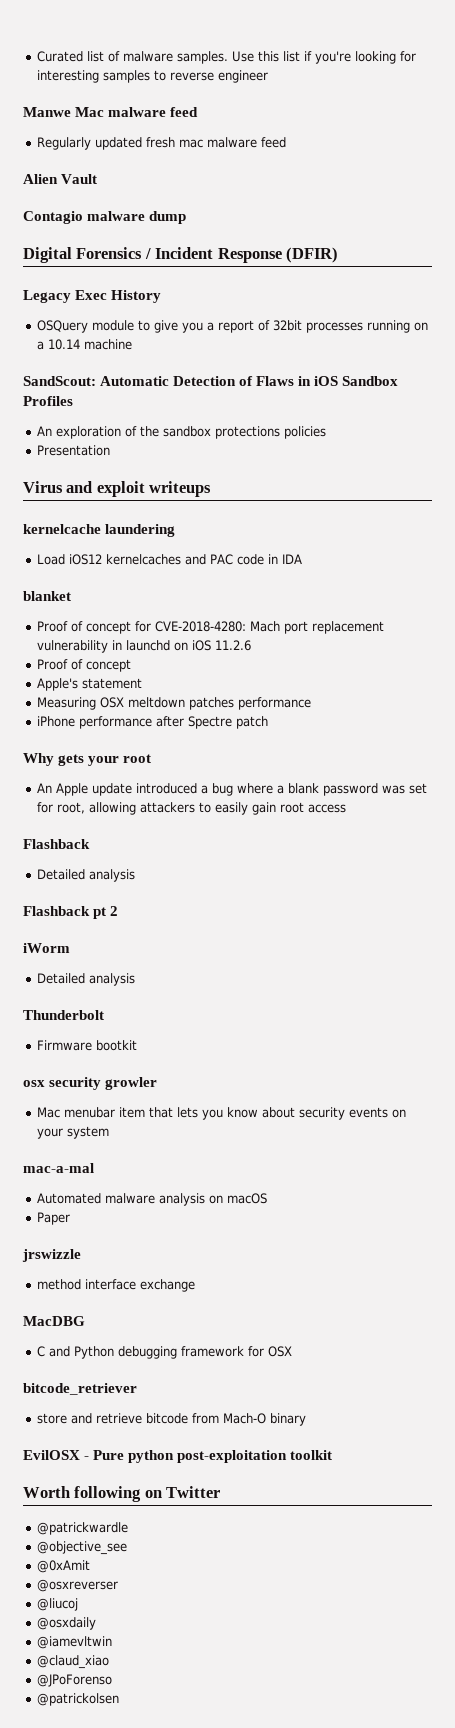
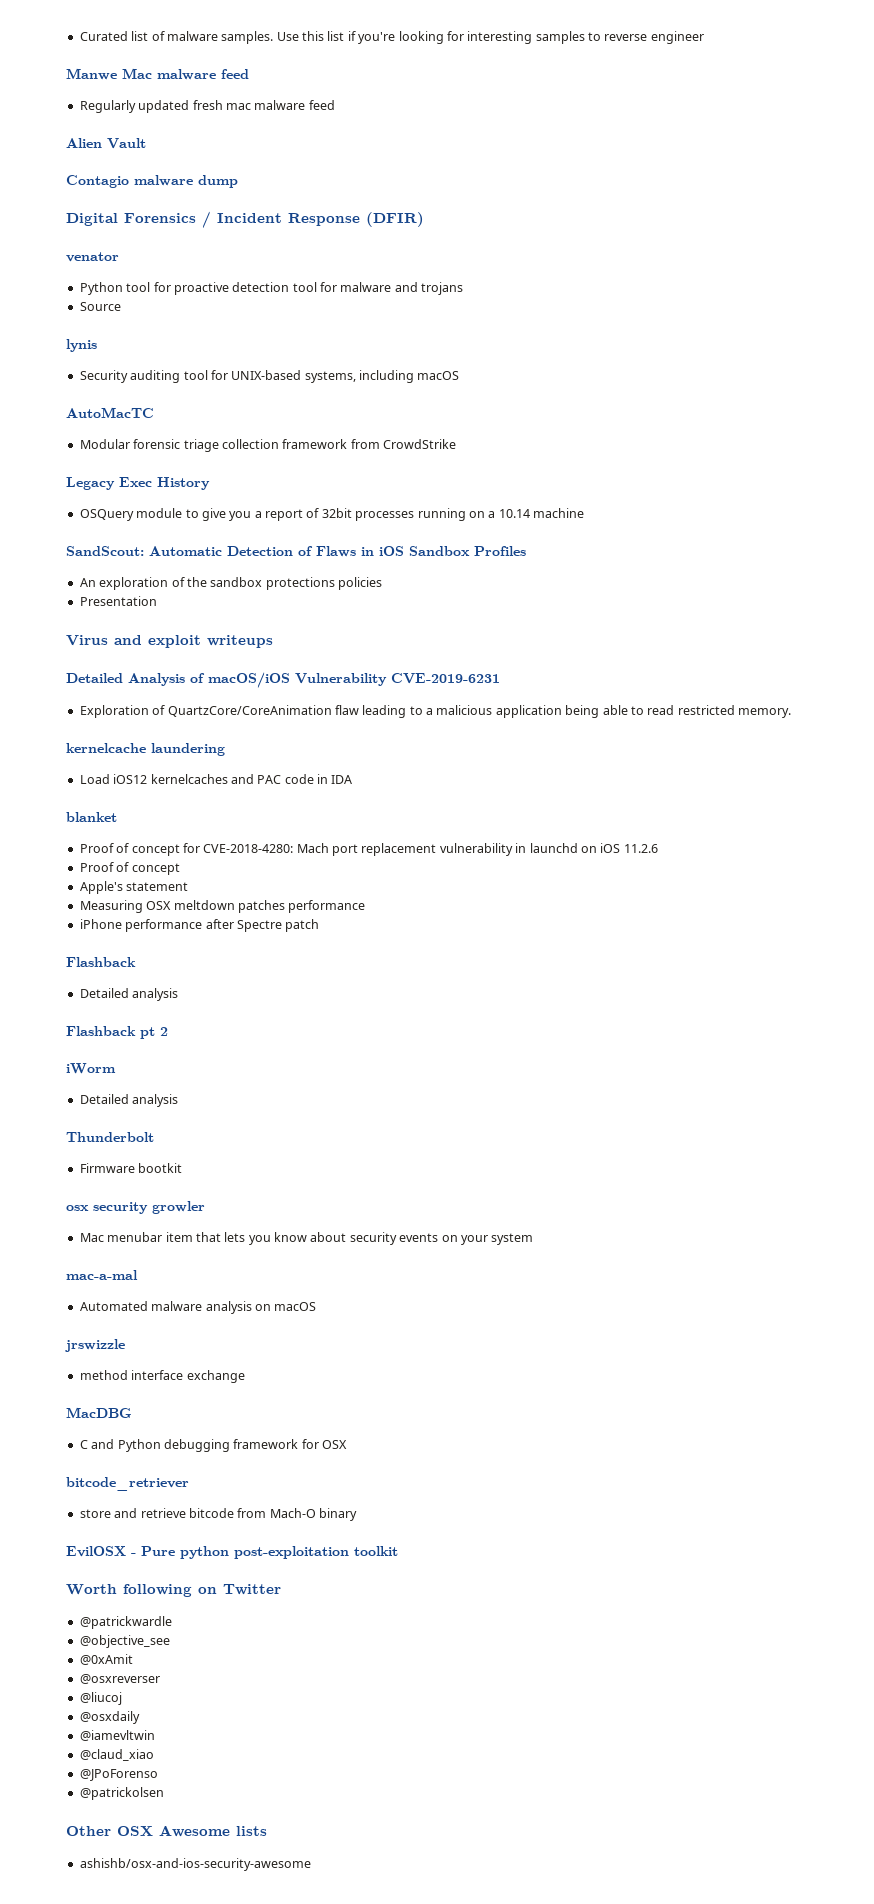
(339, 255) none -> [66,252,119,262] [79,282,464,295] [79,302,121,311] [66,339,97,352] [79,370,460,383] [66,407,154,418] [79,439,456,452] // venator // Python tool for proactive detection tool for malware and trojans // Source // lynis // Security auditing tool for UNIX-based systems, including macOS // AutoMacTC // Modular forensic triage collection framework from CrowdStrike
(212, 489) none -> [66,672,500,688] [79,705,791,718] // Detailed Analysis of macOS/iOS Vulnerability CVE-2019-6231 // Exploration of QuartzCore/CoreAnimation flaw leading to a malicious application being able to read restricted memory.
[23,753,152,766] [36,783,427,796] [36,802,346,815] // Why gets your root // An Apple update introduced a bug where a blank password was set for root, allowing attackers to easily gain root access -> (320, 925) none
[36,1212,70,1225] // Paper -> (317, 1306) none
(119, 1699) none -> [66,1825,267,1837] [79,1858,311,1871] // Other OSX Awesome lists // ashishb/osx-and-ios-security-awesome

